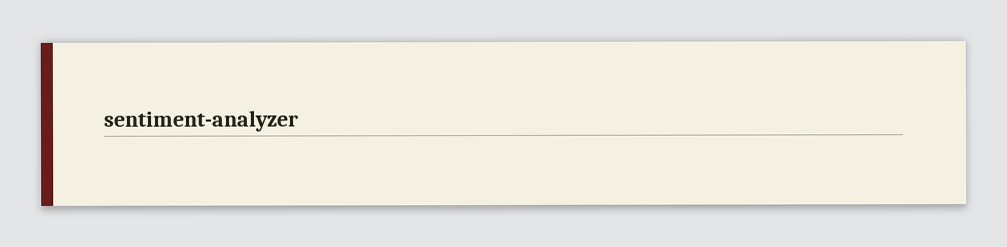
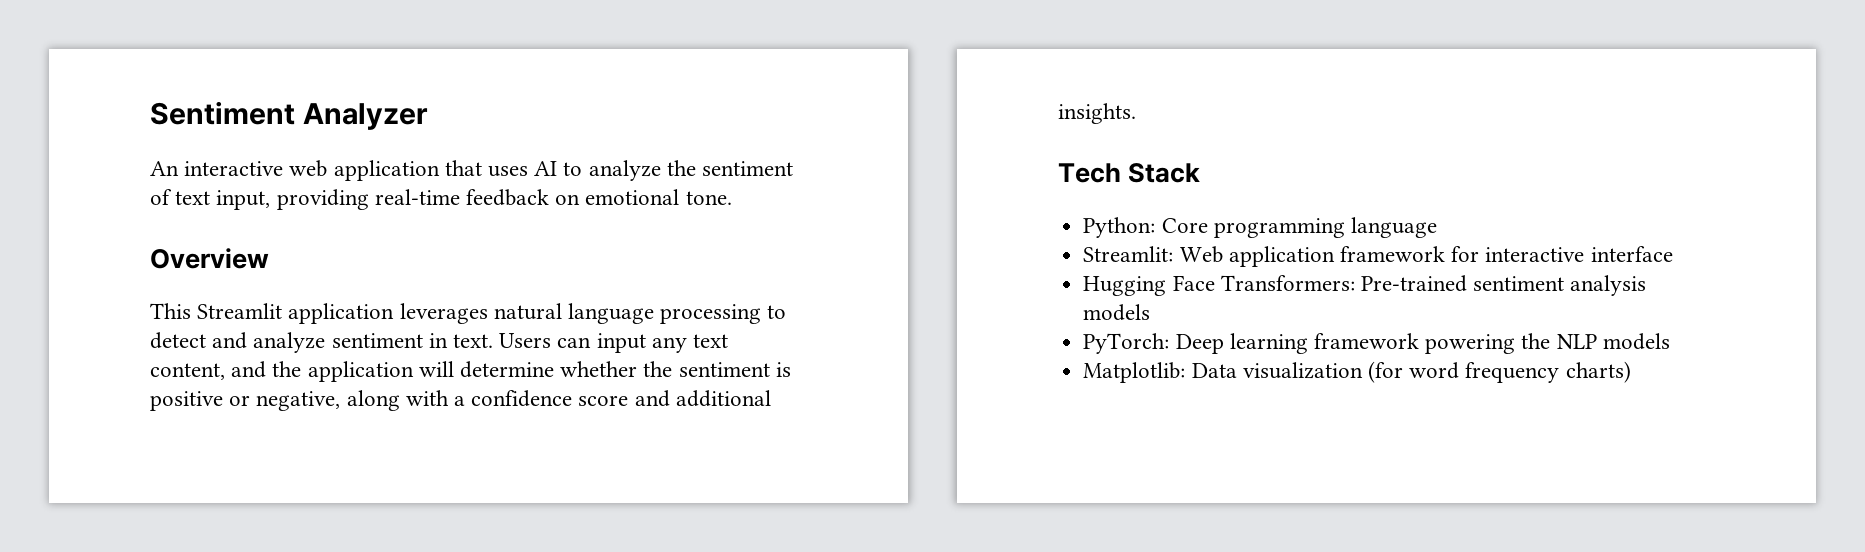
[103,110,299,132] sentiment-analyzer -> [150,101,428,130] [150,160,794,181] [150,189,732,210] [150,248,269,269] [150,303,787,324] [150,332,729,353] [150,361,791,382] [150,390,771,411] [1058,103,1136,124] [1058,163,1201,183] [1083,217,1437,238] [1083,246,1673,267] [1083,275,1647,296] [1083,304,1151,321] [1083,333,1670,354] [1083,361,1631,383] Sentiment Analyzer // An interactive web application that uses AI to analyze the sentiment of text input, providing real-time feedback on emotional tone. // Overview // This Streamlit application leverages natural language processing to detect and analyze sentiment in text. Users can input any text content, and the application will determine whether the sentiment is positive or negative, along with a confidence score and additional insights. // Tech Stack // Python: Core programming language // Streamlit: Web application framework for interactive interface // Hugging Face Transformers: Pre-trained sentiment analysis models // PyTorch: Deep learning framework powering the NLP models // Matplotlib: Data visualization (for word frequency charts)

